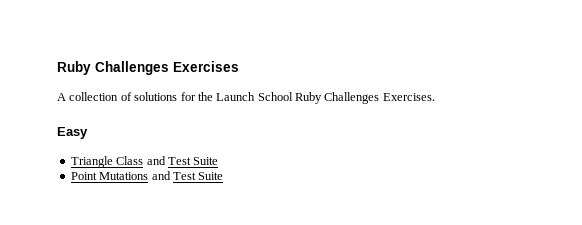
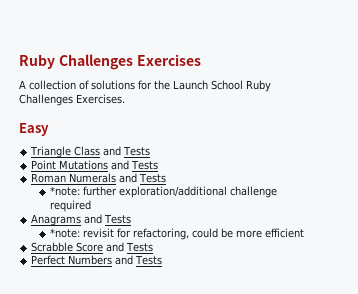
[167,157,219,165] Test Suite -> [123,146,151,156] Tests
[172,172,224,180] Test Suite -> [131,160,159,170] [31,173,167,183] [50,186,278,198] [50,200,92,212] [31,214,132,226] [50,228,305,240] [31,242,154,252] [31,255,163,265] Tests // Roman Numerals and Tests // *note: further exploration/additional challenge required // Anagrams and Tests // *note: revisit for refactoring, could be more efficient // Scrabble Score and Tests // Perfect Numbers and Tests

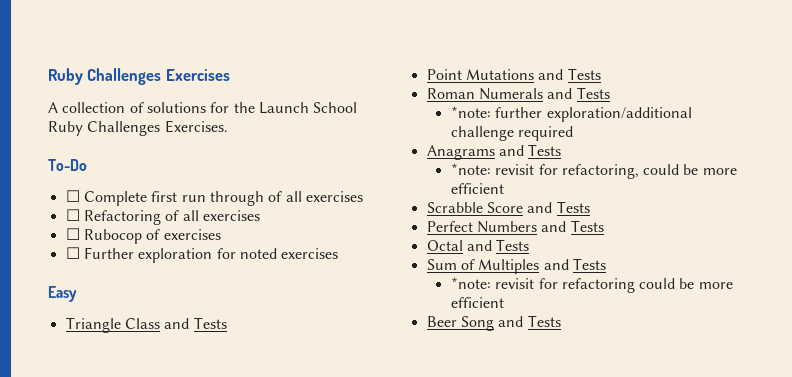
(125, 99) none -> [48,159,87,171] [65,190,363,206] [65,209,260,225] [65,228,221,244] [65,247,339,263] // To-Do // ☐ Complete first run through of all exercises // ☐ Refactoring of all exercises // ☐ Rubocop of exercises // ☐ Further exploration for noted exercises
(163, 260) none -> [426,239,530,251] [426,258,606,274] [450,277,733,293] [450,297,504,308] [426,315,561,331] // Octal and Tests // Sum of Multiples and Tests // *note: revisit for refactoring could be more efficient // Beer Song and Tests

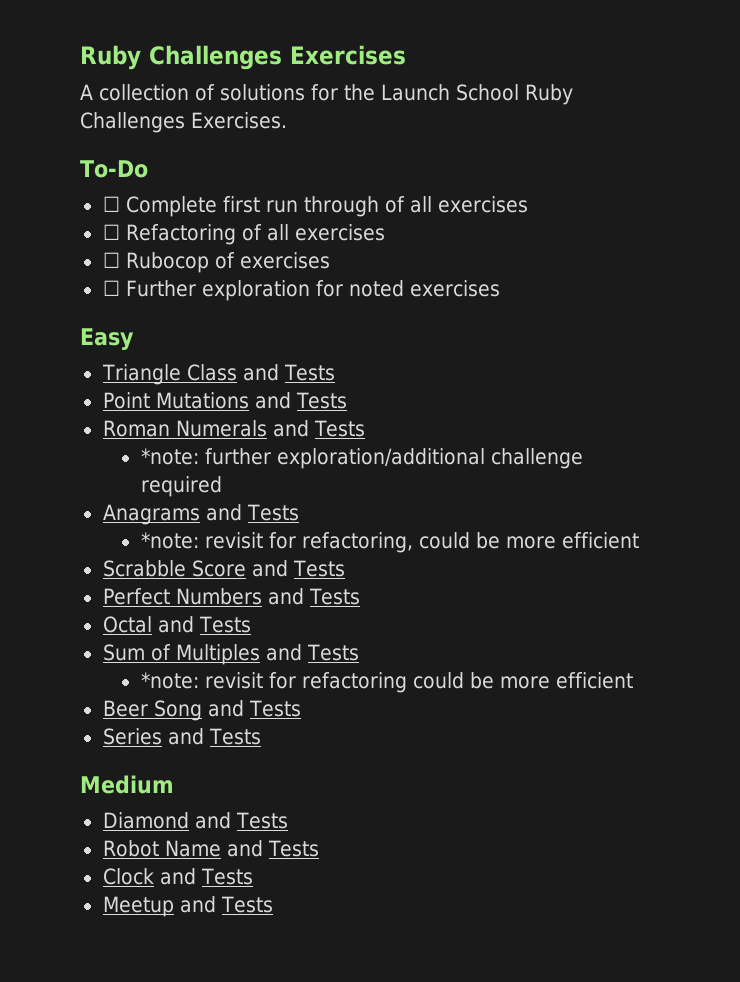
(561, 321) none -> [102,728,261,745] [80,775,174,794] [102,812,288,829] [102,840,320,857] [102,868,253,885] [102,896,273,917] // Series and Tests // Medium // Diamond and Tests // Robot Name and Tests // Clock and Tests // Meetup and Tests

